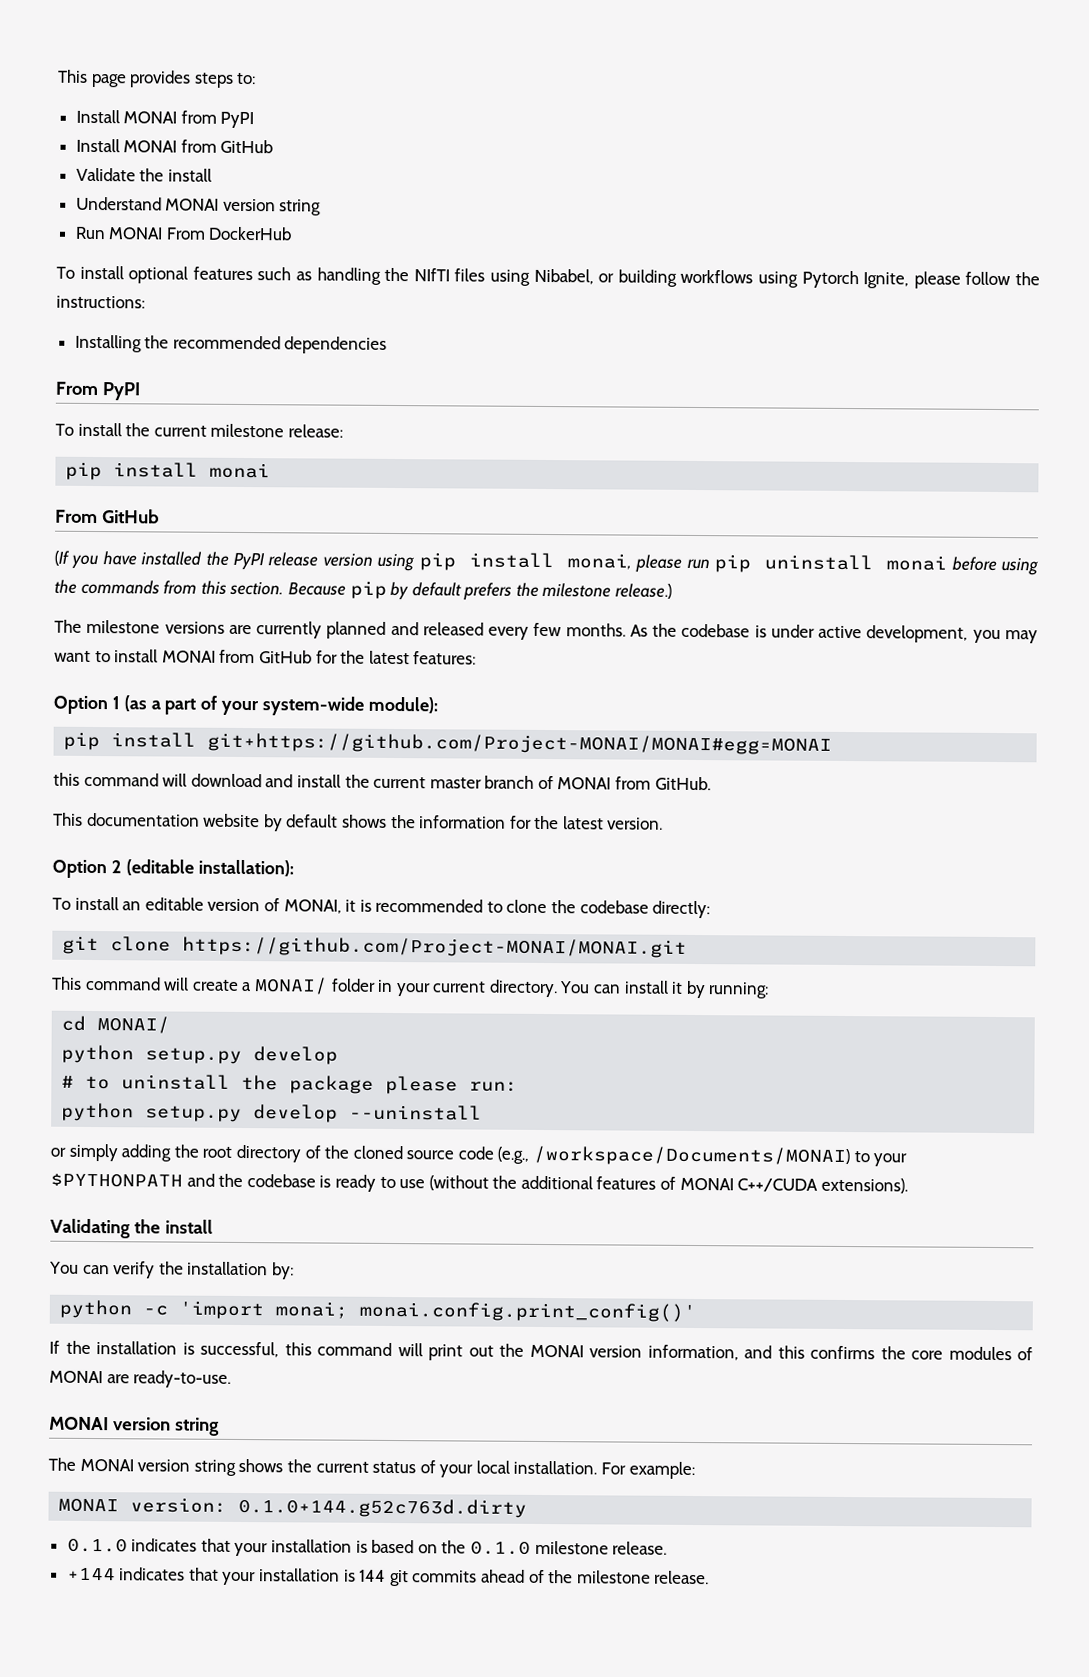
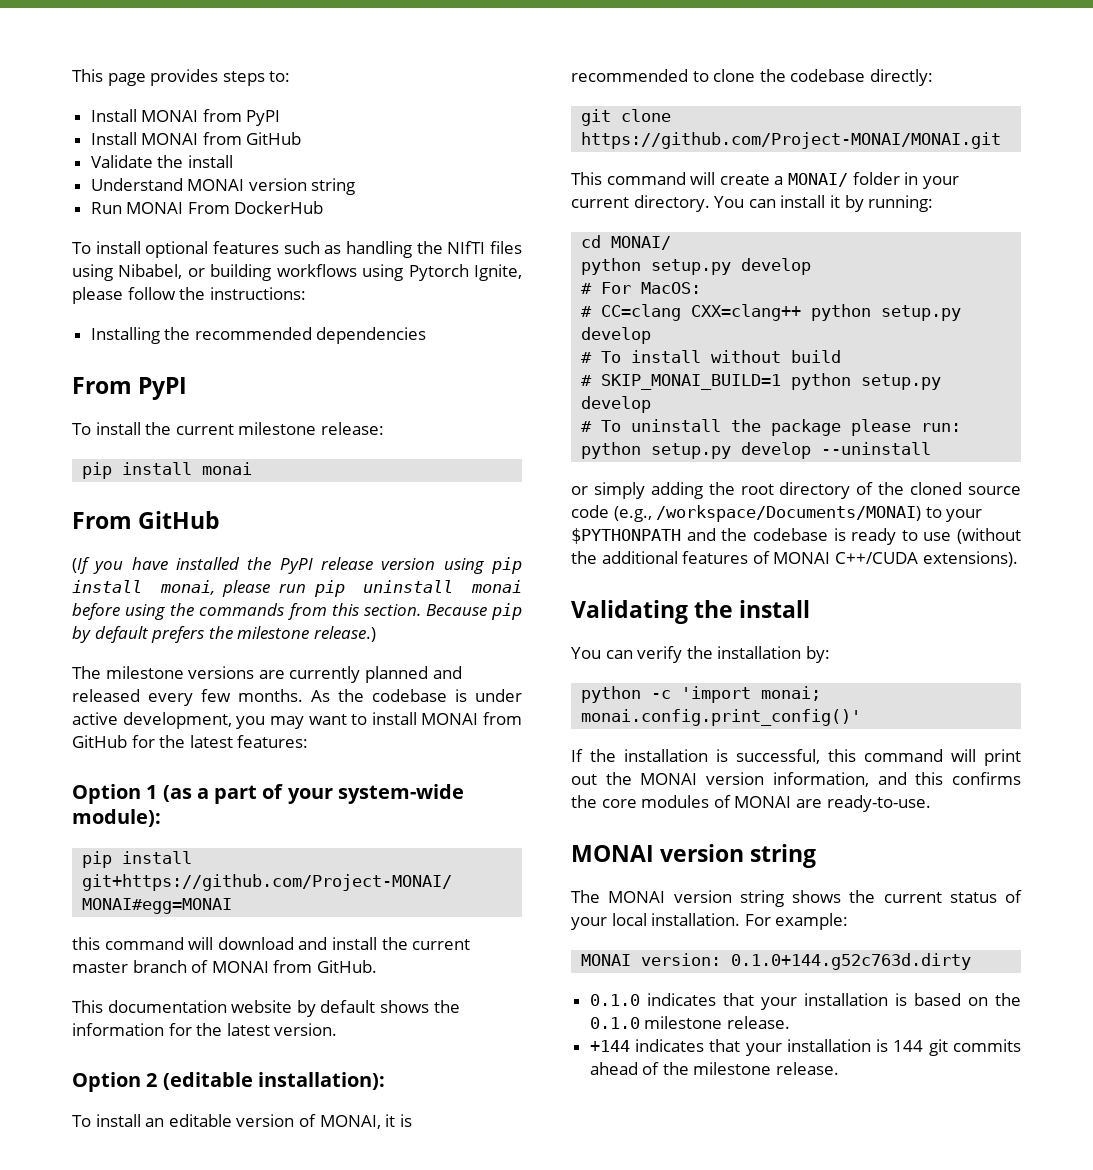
[85,1075,111,1090] to -> [601,282,702,294] [581,304,962,321] [581,327,652,344] [581,350,842,363] [581,373,942,390] [581,396,652,413] [581,420,622,432] For MacOS: // # CC=clang CXX=clang++ python setup.py develop // # To install without build // # SKIP_MONAI_BUILD=1 python setup.py develop // # To

